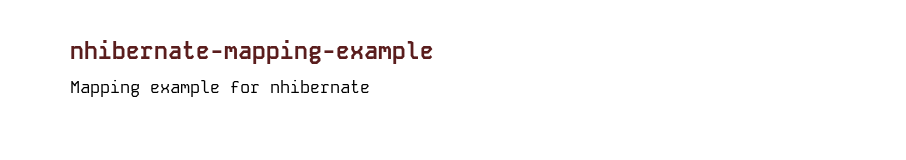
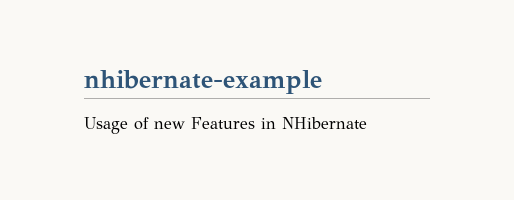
[70,40,434,64] [70,79,370,97] nhibernate-mapping-example // Mapping example for nhibernate -> [84,70,322,94] [84,117,367,134] nhibernate-example // Usage of new Features in NHibernate

